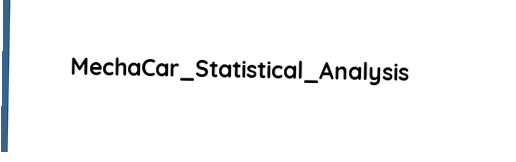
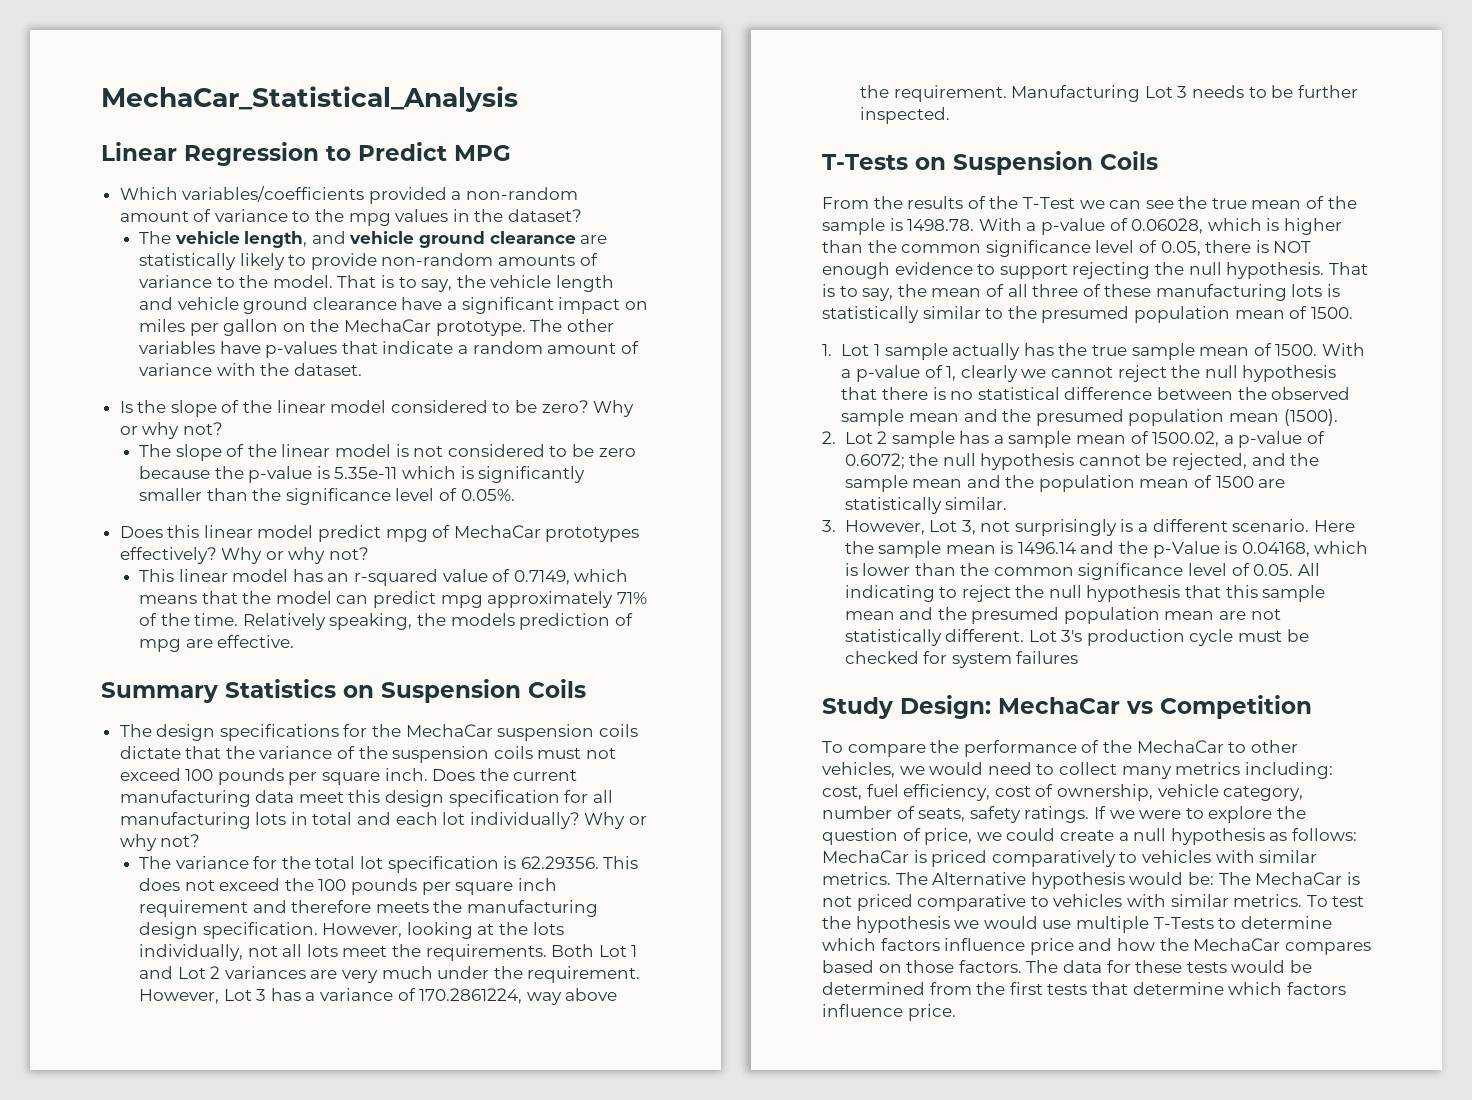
(410, 71) none -> [101,142,511,166] [119,186,579,204] [119,209,583,226] [139,231,608,248] [139,253,598,270] [139,275,615,292] [139,297,648,314] [139,319,614,336] [139,341,639,358] [139,363,362,376] [119,400,635,417] [119,422,223,439] [139,444,636,461] [139,466,586,483] [139,488,515,505] [119,525,640,542] [119,547,370,564] [139,569,629,586] [139,591,647,608] [139,613,633,630] [139,635,295,652] [101,679,586,703] [119,724,638,741] [119,746,617,763] [119,768,578,785] [119,790,613,807] [119,812,648,829] [119,834,201,851] [139,856,639,873] [139,878,557,895] [139,900,599,917] [139,922,564,939] [139,944,638,961] [139,966,641,983] [139,988,618,1005] [860,85,1358,102] [860,107,951,124] [822,151,1158,175] [822,196,1357,209] [822,218,1342,235] [822,240,1312,257] [822,262,1368,279] [822,284,1341,301] [822,306,1353,323] [822,343,1365,360] [841,365,1337,382] [841,387,1351,400] [841,409,1338,426] [822,431,1325,448] [844,453,1320,470] [844,475,1286,492] [844,497,1008,514] [822,519,1355,536] [844,541,1369,558] [844,563,1320,580] [844,585,1326,602] [844,607,1281,624] [844,629,1309,646] [844,651,1079,668] [822,695,1312,719] [822,740,1298,757] [822,762,1333,779] [822,784,1304,801] [822,806,1306,823] [822,828,1357,845] [822,850,1318,867] [822,872,1360,889] [822,894,1365,911] [822,916,1332,933] [822,938,1371,955] [822,960,1312,973] [822,982,1346,995] [822,1004,956,1021] // Linear Regression to Predict MPG // Which variables/coefficients provided a non-random amount of variance to the mpg values in the dataset? // The vehicle length, and vehicle ground clearance are statistically likely to provide non-random amounts of variance to the model. That is to say, the vehicle length and vehicle ground clearance have a significant impact on miles per gallon on the MechaCar prototype. The other variables have p-values that indicate a random amount of variance with the dataset. // Is the slope of the linear model considered to be zero? Why or why not? // The slope of the linear model is not considered to be zero because the p-value is 5.35e-11 which is significantly smaller than the significance level of 0.05%. // Does this linear model predict mpg of MechaCar prototypes effectively? Why or why not? // This linear model has an r-squared value of 0.7149, which means that the model can predict mpg approximately 71% of the time. Relatively speaking, the models prediction of mpg are effective. // Summary Statistics on Suspension Coils // The design specifications for the MechaCar suspension coils dictate that the variance of the suspension coils must not exceed 100 pounds per square inch. Does the current manufacturing data meet this design specification for all manufacturing lots in total and each lot individually? Why or why not? // The variance for the total lot specification is 62.29356. This does not exceed the 100 pounds per square inch requirement and therefore meets the manufacturing design specification. However, looking at the lots individually, not all lots meet the requirements. Both Lot 1 and Lot 2 variances are very much under the requirement. However, Lot 3 has a variance of 170.2861224, way above the requirement. Manufacturing Lot 3 needs to be further inspected. // T-Tests on Suspension Coils // From the results of the T-Test we can see the true mean of the sample is 1498.78. With a p-value of 0.06028, which is higher than the common significance level of 0.05, there is NOT enough evidence to support rejecting the null hypothesis. That is to say, the mean of all three of these manufacturing lots is statistically similar to the presumed population mean of 1500. // 1. Lot 1 sample actually has the true sample mean of 1500. With a p-value of 1, clearly we cannot reject the null hypothesis that there is no statistical difference between the observed sample mean and the presumed population mean (1500). // 2. Lot 2 sample has a sample mean of 1500.02, a p-value of 0.6072; the null hypothesis cannot be rejected, and the sample mean and the population mean of 1500 are statistically similar. // 3. However, Lot 3, not surprisingly is a different scenario. Here the sample mean is 1496.14 and the p-Value is 0.04168, which is lower than the common significance level of 0.05. All indicating to reject the null hypothesis that this sample mean and the presumed population mean are not statistically different. Lot 3's production cycle must be checked for system failures // Study Design: MechaCar vs Competition // To compare the performance of the MechaCar to other vehicles, we would need to collect many metrics including: cost, fuel efficiency, cost of ownership, vehicle category, number of seats, safety ratings. If we were to explore the question of price, we could create a null hypothesis as follows: MechaCar is priced comparatively to vehicles with similar metrics. The Alternative hypothesis would be: The MechaCar is not priced comparative to vehicles with similar metrics. To test the hypothesis we would use multiple T-Tests to determine which factors influence price and how the MechaCar compares based on those factors. The data for these tests would be determined from the first tests that determine which factors influence price.

